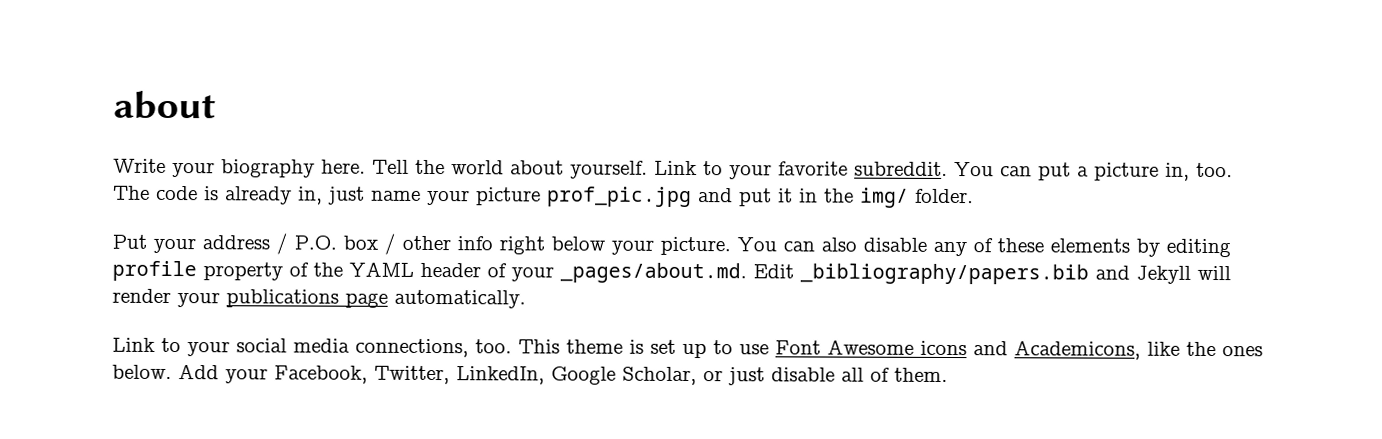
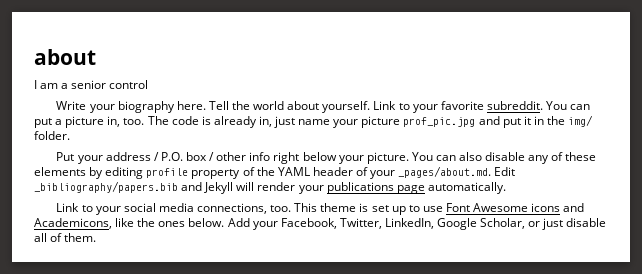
[113,90,216,120] about -> [34,49,96,65] [34,80,149,89] about // I am a senior control

